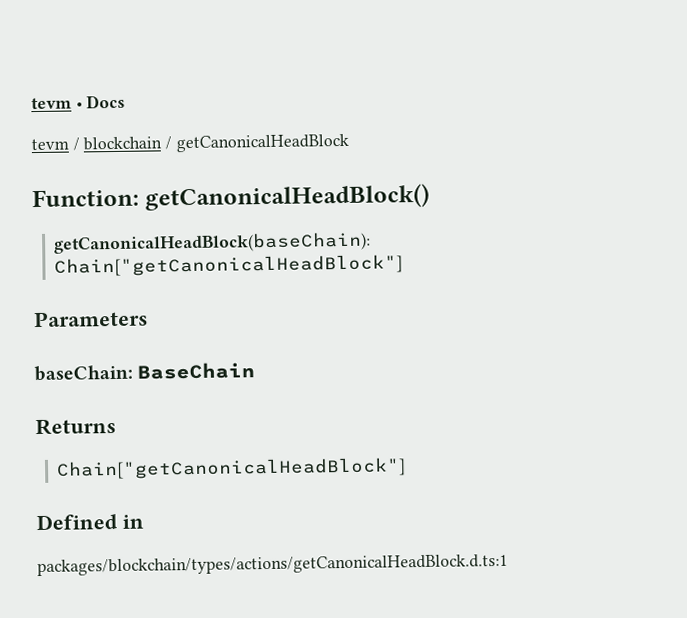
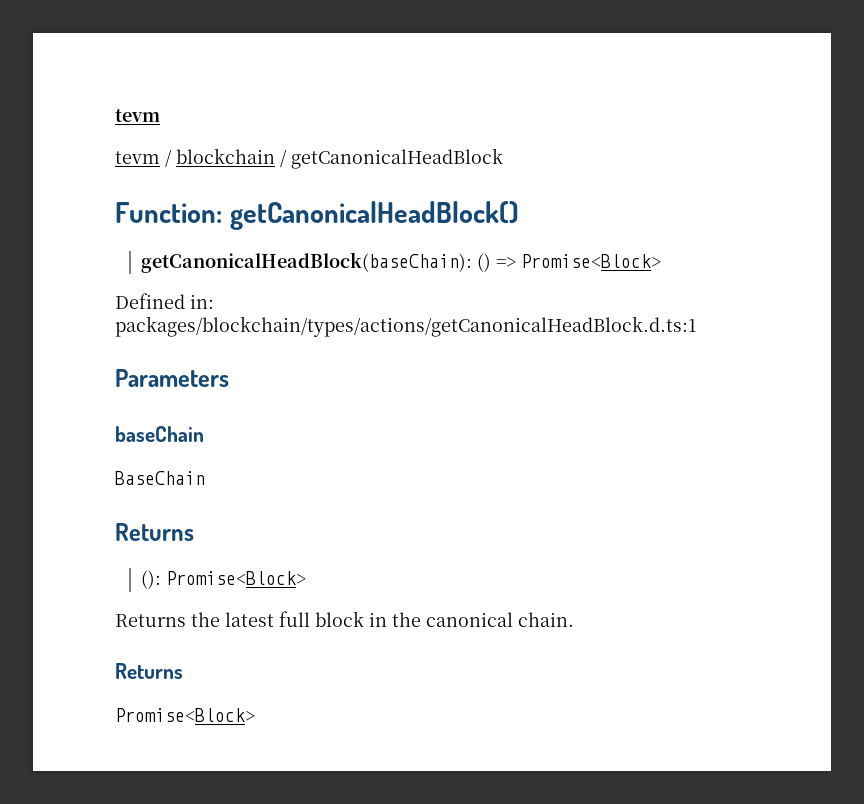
[31,94,126,110] tevm • Docs -> [115,109,160,122] tevm
[54,254,404,277] Chain["getCanonicalHeadBlock"] -> [477,253,662,272] [115,293,214,309] [115,316,696,337] () => Promise<Block> // Defined in: packages/blockchain/types/actions/getCanonicalHeadBlock.d.ts:1
[34,364,133,382] baseChain: -> [115,426,204,442] baseChain //
[56,457,407,480] [36,513,144,531] [37,553,508,577] Chain["getCanonicalHeadBlock"] // Defined in // packages/blockchain/types/actions/getCanonicalHeadBlock.d.ts:1 -> [141,570,307,589] [115,611,574,627] [115,663,183,679] [115,708,255,722] (): Promise<Block> // Returns the latest full block in the canonical chain. // Returns // Promise<Block>

